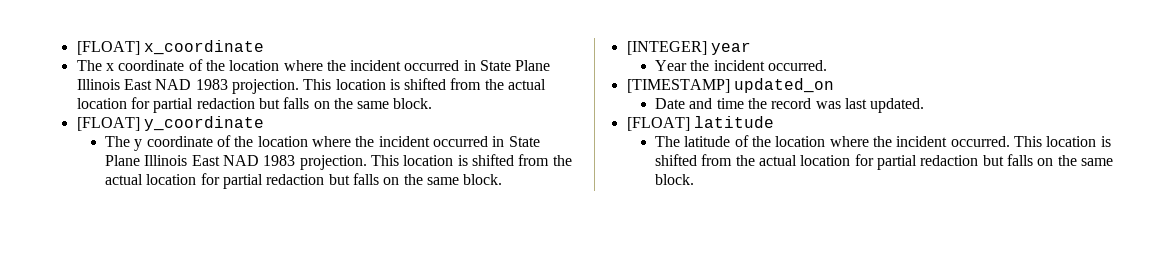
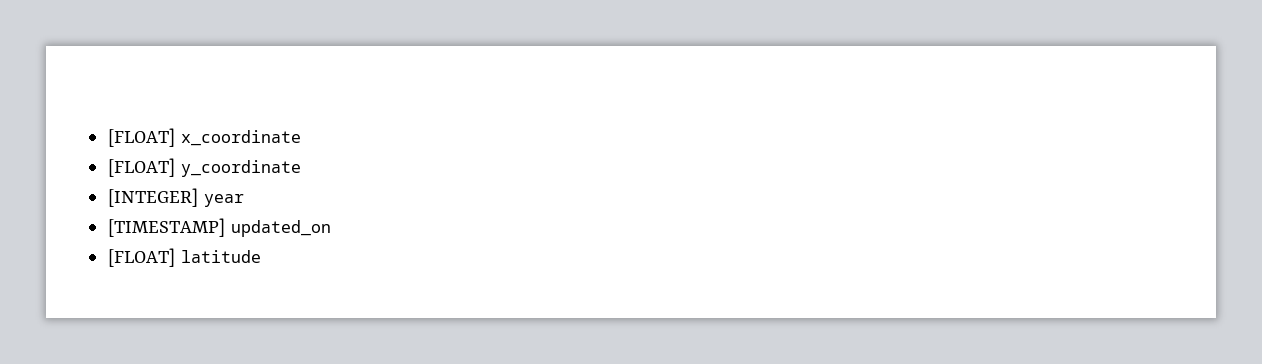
[76,59,551,71] [76,78,547,94] [76,97,433,113] [76,116,264,131] [105,135,540,151] [105,154,572,170] [105,173,503,189] [626,41,751,55] [655,60,828,71] [626,78,834,93] [655,98,925,113] [626,116,774,131] [655,135,1111,147] [655,154,1113,170] [655,174,695,185] The x coordinate of the location where the incident occurred in State Plane Illinois East NAD 1983 projection. This location is shifted from the actual location for partial redaction but falls on the same block. // [FLOAT] y_coordinate // The y coordinate of the location where the incident occurred in State Plane Illinois East NAD 1983 projection. This location is shifted from the actual location for partial redaction but falls on the same block. // [INTEGER] year // Year the incident occurred. // [TIMESTAMP] updated_on // Date and time the record was last updated. // [FLOAT] latitude // The latitude of the location where the incident occurred. This location is shifted from the actual location for partial redaction but falls on the same block. -> [108,158,301,177] [108,188,244,207] [108,218,331,237] [108,248,261,267] [FLOAT] y_coordinate // [INTEGER] year // [TIMESTAMP] updated_on // [FLOAT] latitude

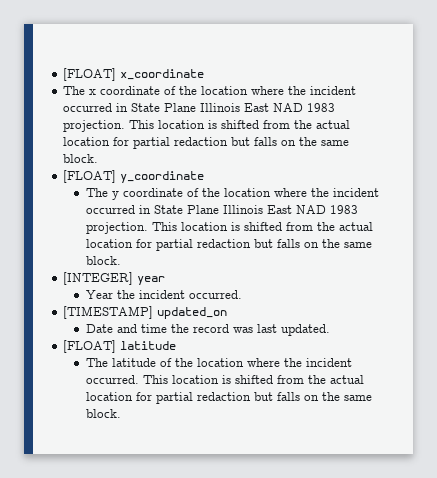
[108,158,301,177] [108,188,244,207] [108,218,331,237] [108,248,261,267] [FLOAT] y_coordinate // [INTEGER] year // [TIMESTAMP] updated_on // [FLOAT] latitude -> [63,86,357,95] [63,103,336,112] [63,120,351,132] [63,137,350,149] [63,154,99,163] [63,170,205,183] [85,188,379,200] [85,205,358,214] [85,222,373,234] [85,239,372,251] [85,256,121,265] [63,272,166,285] [85,290,242,299] [63,306,228,319] [85,324,330,336] [63,340,177,353] [85,358,352,367] [85,375,364,384] [85,392,372,404] [85,409,121,418] The x coordinate of the location where the incident occurred in State Plane Illinois East NAD 1983 projection. This location is shifted from the actual location for partial redaction but falls on the same block. // [FLOAT] y_coordinate // The y coordinate of the location where the incident occurred in State Plane Illinois East NAD 1983 projection. This location is shifted from the actual location for partial redaction but falls on the same block. // [INTEGER] year // Year the incident occurred. // [TIMESTAMP] updated_on // Date and time the record was last updated. // [FLOAT] latitude // The latitude of the location where the incident occurred. This location is shifted from the actual location for partial redaction but falls on the same block.

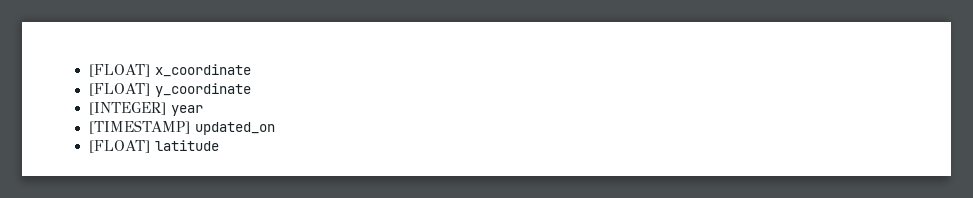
[63,86,357,95] [63,103,336,112] [63,120,351,132] [63,137,350,149] [63,154,99,163] [63,170,205,183] [85,188,379,200] [85,205,358,214] [85,222,373,234] [85,239,372,251] [85,256,121,265] [63,272,166,285] [85,290,242,299] [63,306,228,319] [85,324,330,336] [63,340,177,353] [85,358,352,367] [85,375,364,384] [85,392,372,404] [85,409,121,418] The x coordinate of the location where the incident occurred in State Plane Illinois East NAD 1983 projection. This location is shifted from the actual location for partial redaction but falls on the same block. // [FLOAT] y_coordinate // The y coordinate of the location where the incident occurred in State Plane Illinois East NAD 1983 projection. This location is shifted from the actual location for partial redaction but falls on the same block. // [INTEGER] year // Year the incident occurred. // [TIMESTAMP] updated_on // Date and time the record was last updated. // [FLOAT] latitude // The latitude of the location where the incident occurred. This location is shifted from the actual location for partial redaction but falls on the same block. -> [88,83,252,97] [88,102,203,116] [88,120,276,135] [88,140,220,153] [FLOAT] y_coordinate // [INTEGER] year // [TIMESTAMP] updated_on // [FLOAT] latitude

